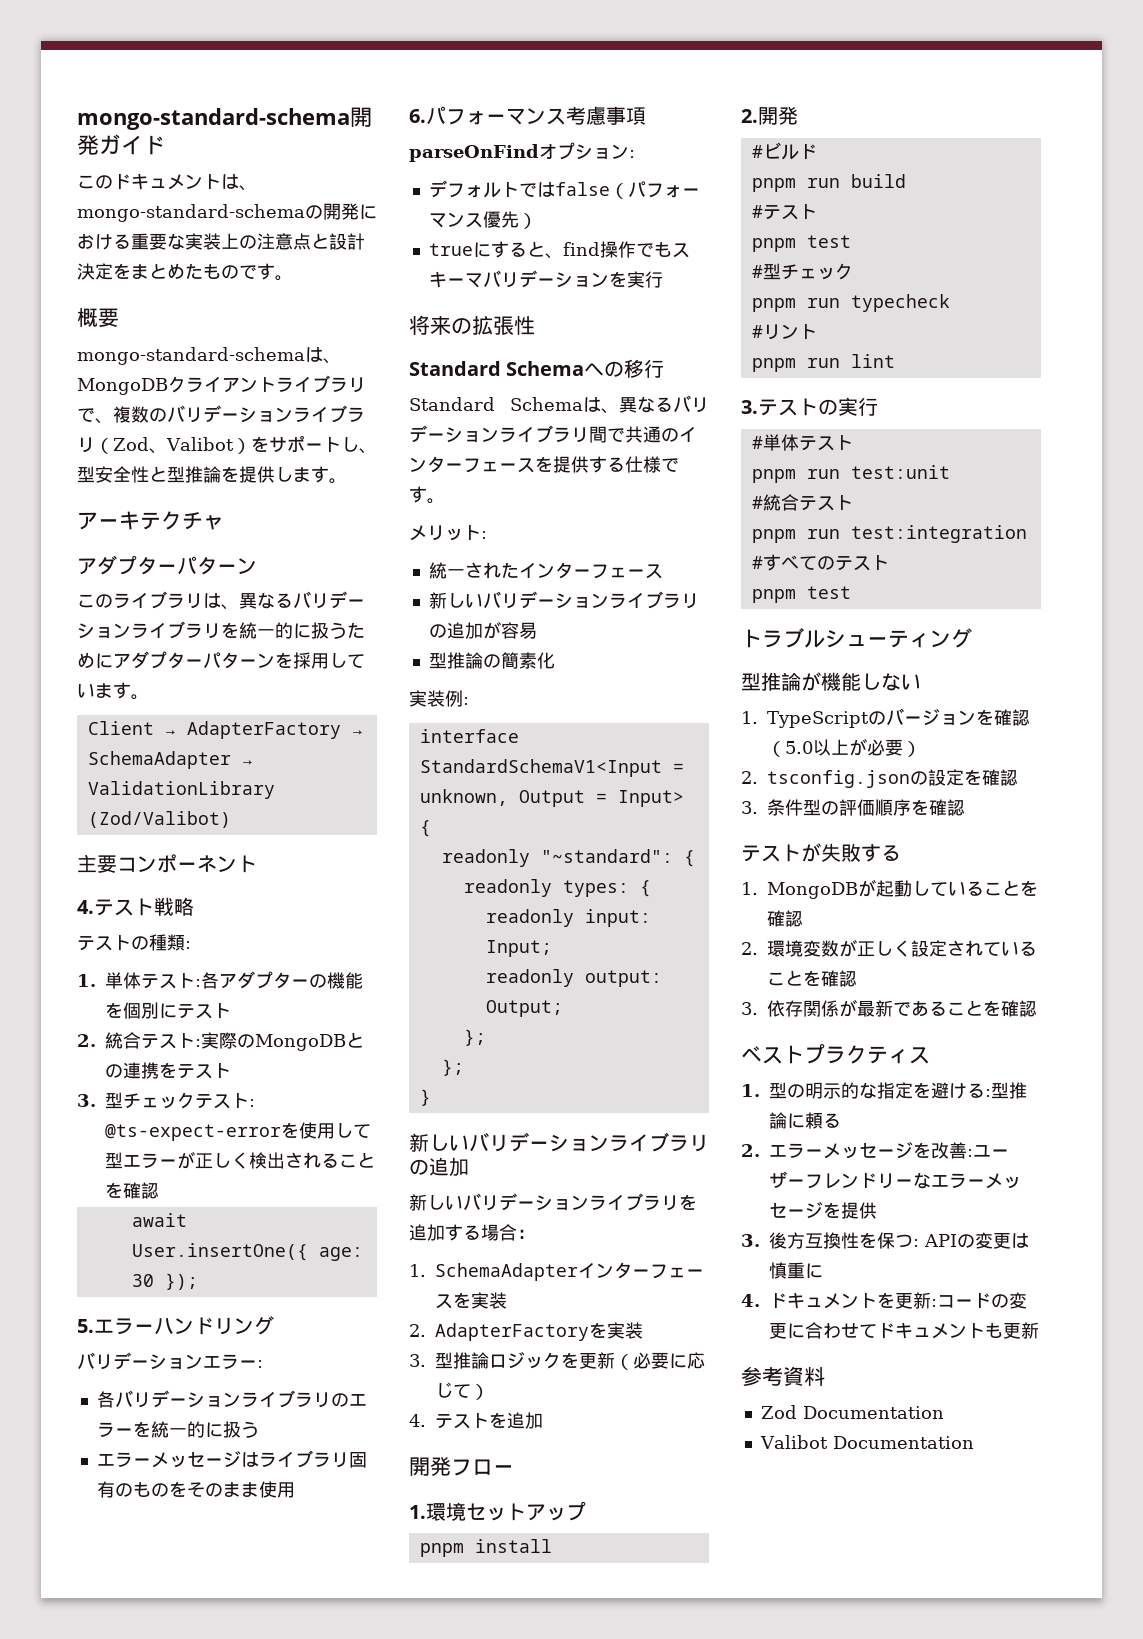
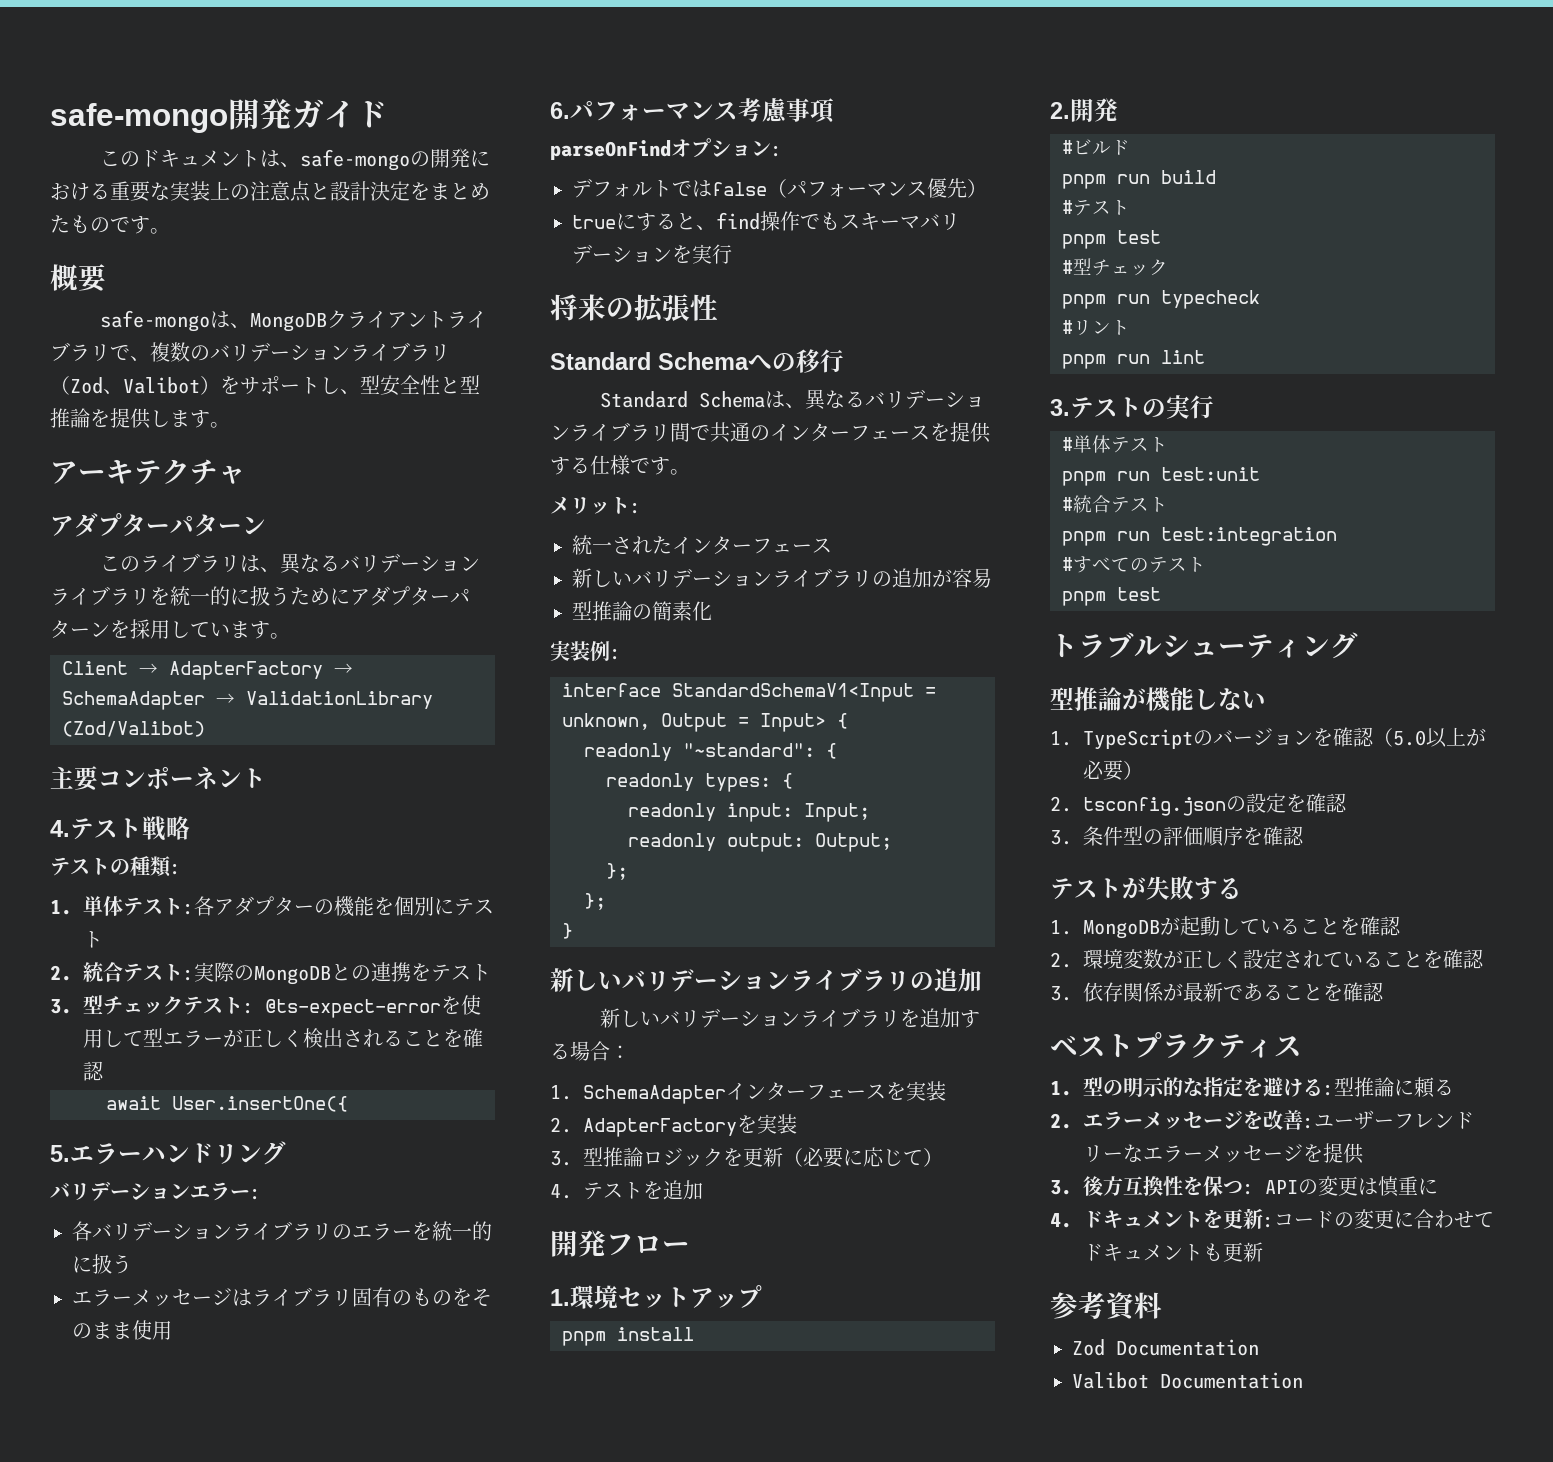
[77,108,350,130] mongo-standard-schema -> [50,103,228,133] safe-mongo
[77,204,305,222] mongo-standard-schema -> [299,149,410,171] safe-mongo
[77,347,305,365] mongo-standard-schema -> [99,310,210,332] safe-mongo
[318,1247,363,1261] [131,1273,198,1290] age: 30 }); -> (348, 1104) none

